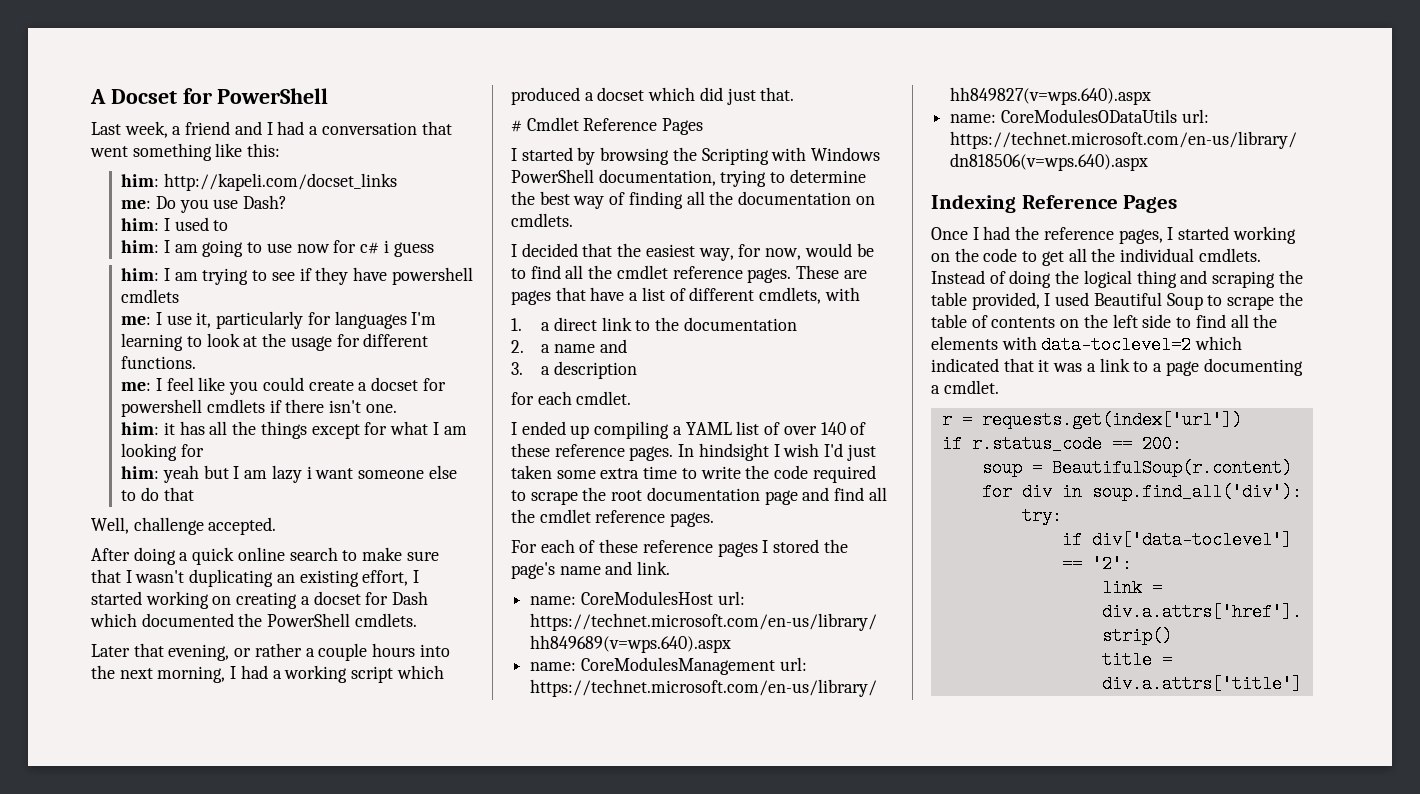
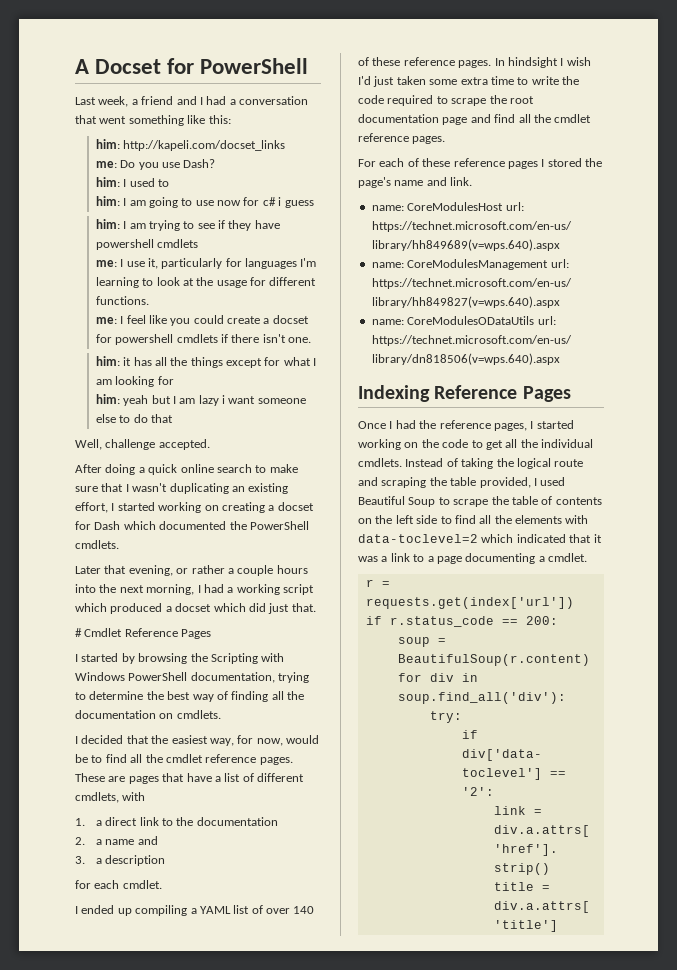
[1009,270,1052,288] doing -> [461,458,494,469] taking
[1136,270,1177,288] thing -> [554,459,584,467] route

